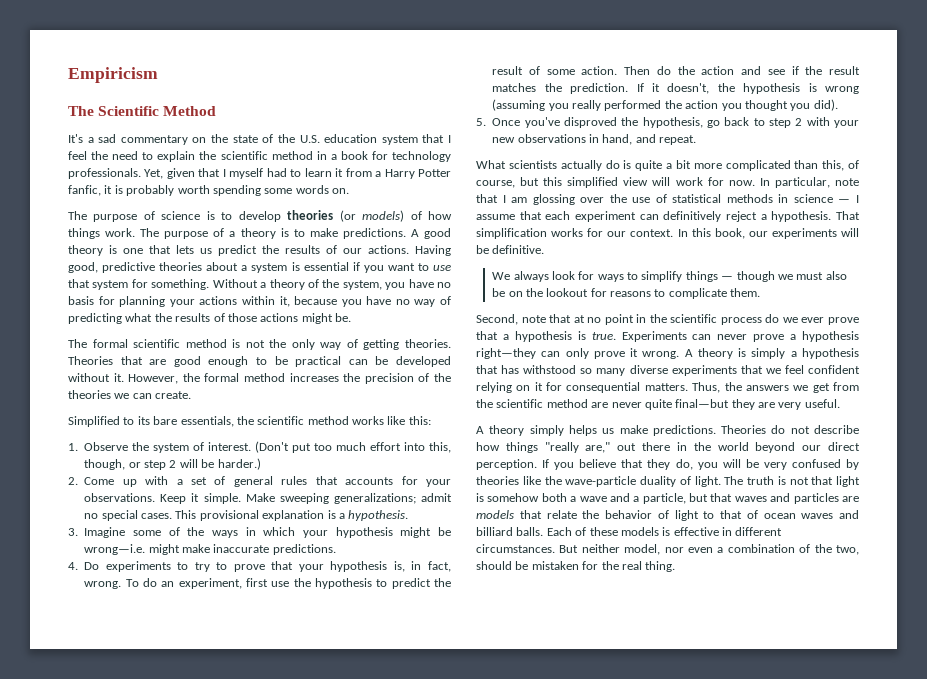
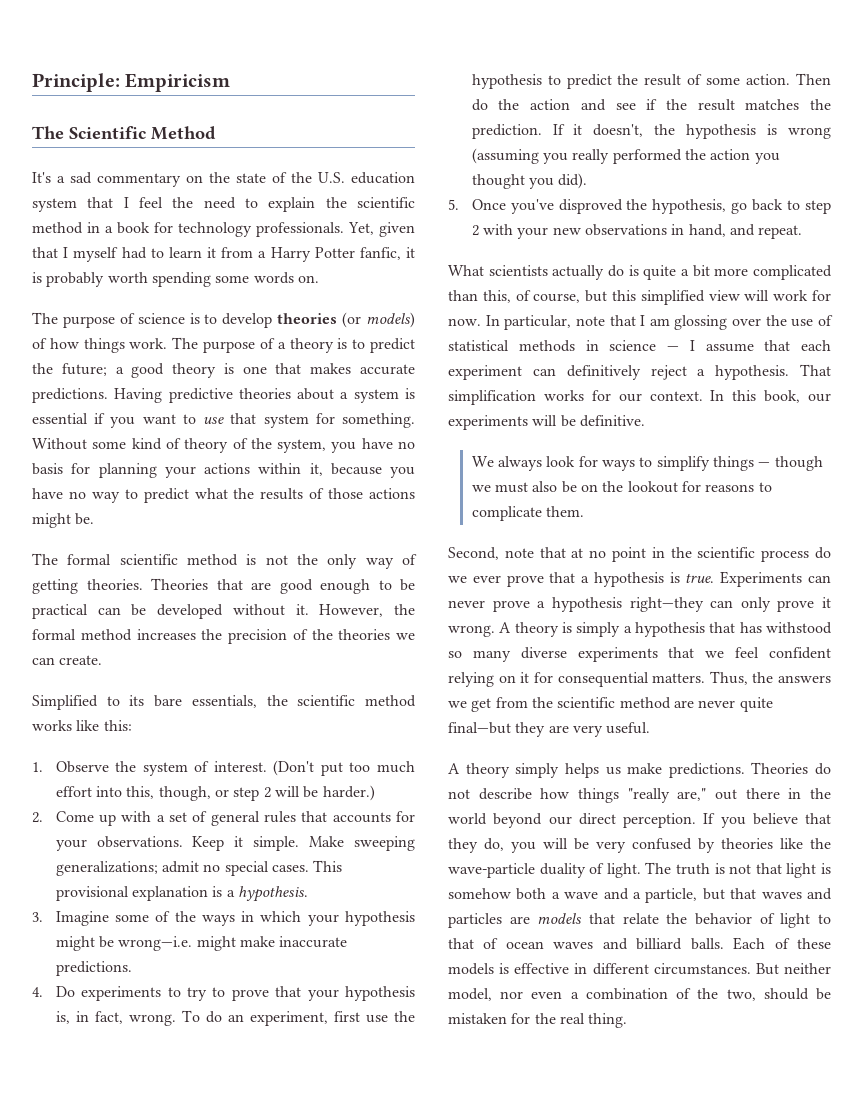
(68, 75) none -> [32,73,120,92] Principle:
[309,228,419,239] make predictions. A -> [370,338,415,353] [32,363,124,376] predict the future; a
[176,245,451,256] [68,262,98,273] lets us predict the results of our actions. Having good, -> [310,363,415,375] [32,388,163,403] makes accurate predictions. Having
[260,282,267,288] a -> [92,438,181,450] some kind of
[439,296,451,305] [68,313,122,324] of predicting -> [124,488,189,503] to predict

